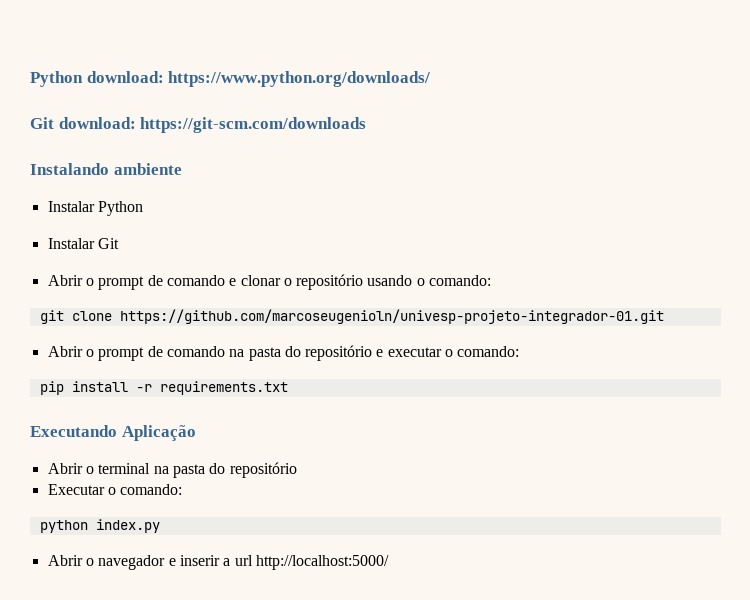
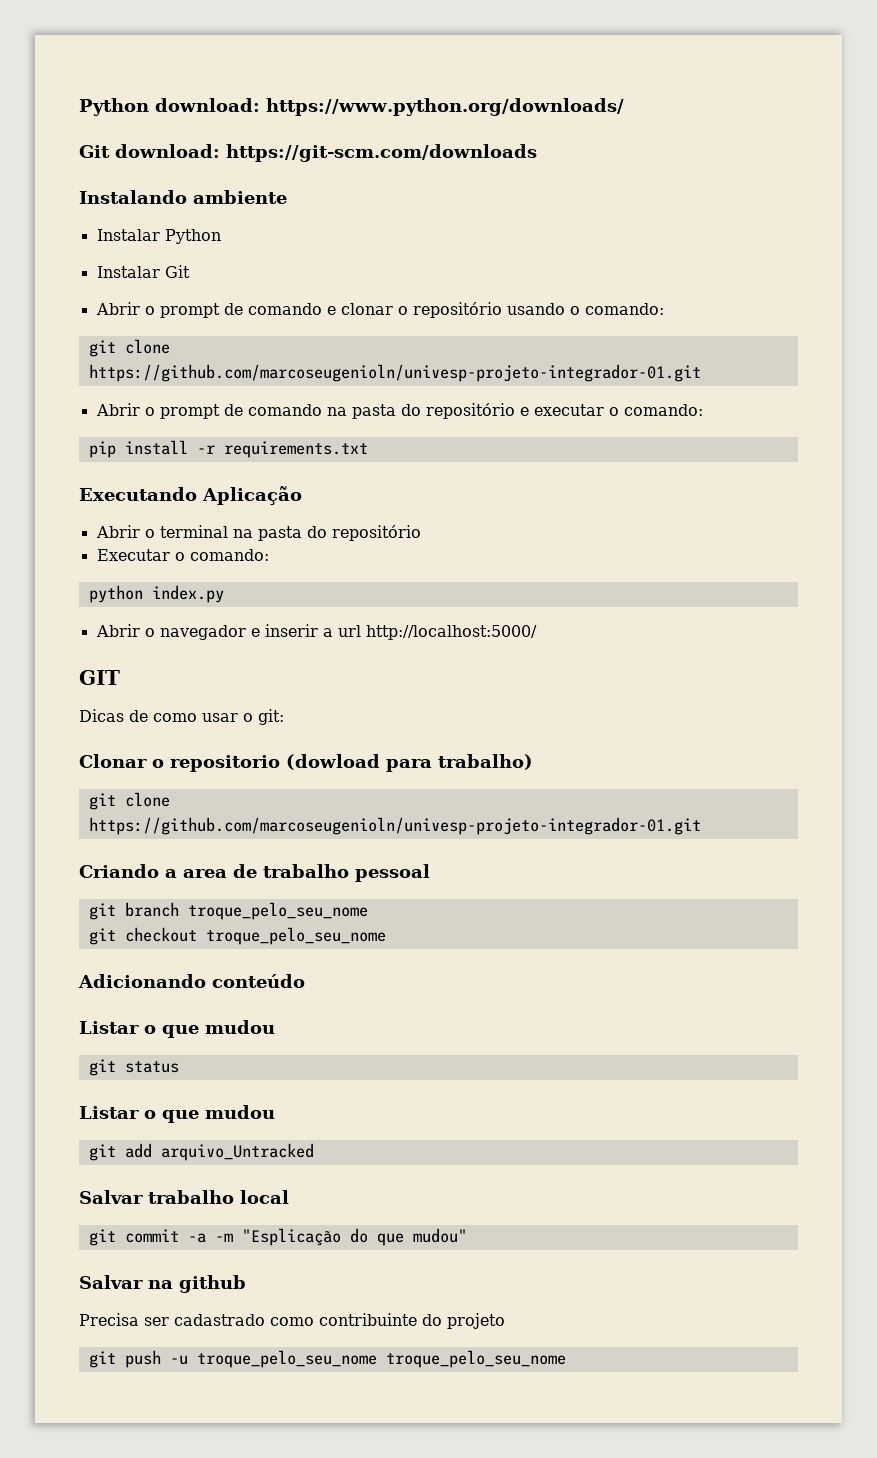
(389, 562) none -> [79,670,120,685] [79,709,284,725] [79,754,533,772] [88,792,170,810] [88,817,701,835] [79,864,430,882] [88,902,368,920] [88,927,386,945] [78,974,305,988] [79,1020,275,1038] [88,1059,179,1076] [79,1105,275,1123] [88,1143,314,1161] [79,1190,289,1204] [88,1228,467,1246] [79,1275,246,1293] [79,1313,505,1329] [88,1350,566,1368] // GIT // Dicas de como usar o git: // Clonar o repositorio (dowload para trabalho) // git clone https://github.com/marcoseugenioln/univesp-projeto-integrador-01.git // Criando a area de trabalho pessoal // git branch troque_pelo_seu_nome // git checkout troque_pelo_seu_nome // Adicionando conteúdo // Listar o que mudou // git status // Listar o que mudou // git add arquivo_Untracked // Salvar trabalho local // git commit -a -m "Esplicação do que mudou" // Salvar na github // Precisa ser cadastrado como contribuinte do projeto // git push -u troque_pelo_seu_nome troque_pelo_seu_nome

